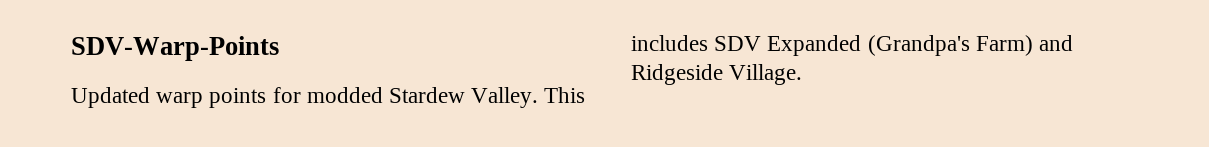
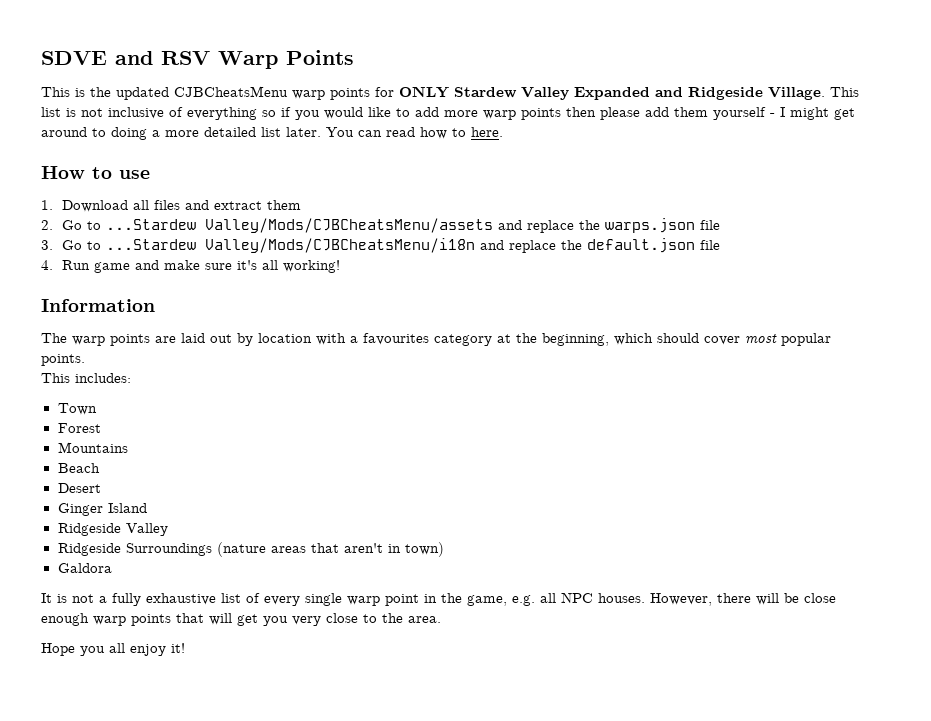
[71,36,279,61] [71,87,586,108] [631,35,1074,56] [631,64,803,85] SDV-Warp-Points // Updated warp points for modded Stardew Valley. This includes SDV Expanded (Grandpa's Farm) and Ridgeside Village. -> [41,50,354,69] [41,86,859,100] [41,107,855,120] [41,127,503,140] [41,166,150,179] [41,200,302,212] [41,218,721,233] [41,238,721,253] [41,260,341,273] [41,299,155,312] [41,333,831,346] [41,354,85,366] [41,373,131,383] [57,403,97,415] [57,423,101,433] [57,442,128,453] [57,463,100,473] [57,483,101,493] [57,503,147,516] [57,523,168,536] [57,542,444,557] [57,563,112,573] [41,592,836,606] [41,613,441,626] [41,643,185,656] SDVE and RSV Warp Points // This is the updated CJBCheatsMenu warp points for ONLY Stardew Valley Expanded and Ridgeside Village. This list is not inclusive of everything so if you would like to add more warp points then please add them yourself - I might get around to doing a more detailed list later. You can read how to here. // How to use // 1. Download all files and extract them // 2. Go to ...Stardew Valley/Mods/CJBCheatsMenu/assets and replace the warps.json file // 3. Go to ...Stardew Valley/Mods/CJBCheatsMenu/i18n and replace the default.json file // 4. Run game and make sure it's all working! // Information // The warp points are laid out by location with a favourites category at the beginning, which should cover most popular points. // This includes: // Town // Forest // Mountains // Beach // Desert // Ginger Island // Ridgeside Valley // Ridgeside Surroundings (nature areas that aren't in town) // Galdora // It is not a fully exhaustive list of every single warp point in the game, e.g. all NPC houses. However, there will be close enough warp points that will get you very close to the area. // Hope you all enjoy it!

